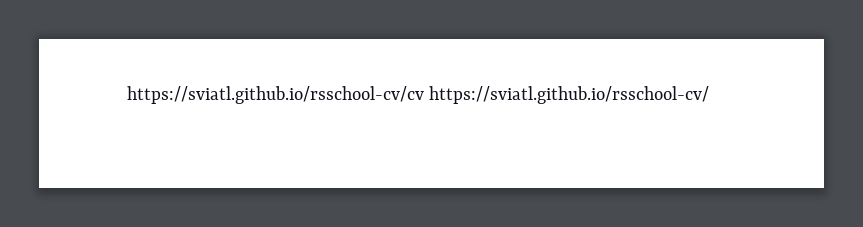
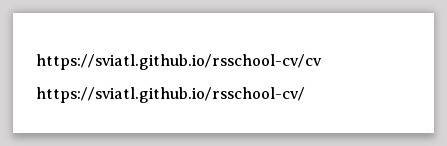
(424, 95) none -> (322, 62) //

